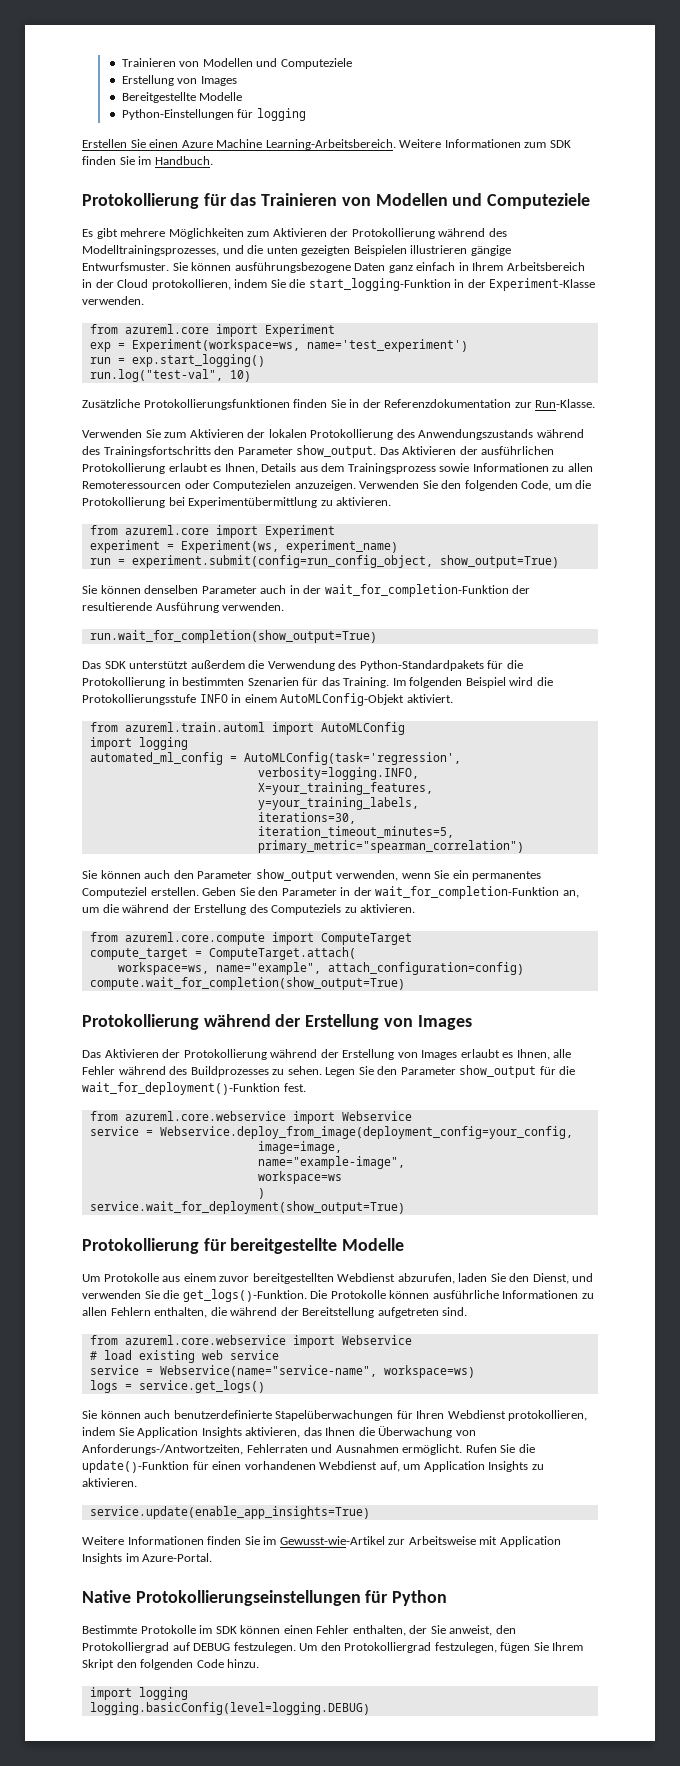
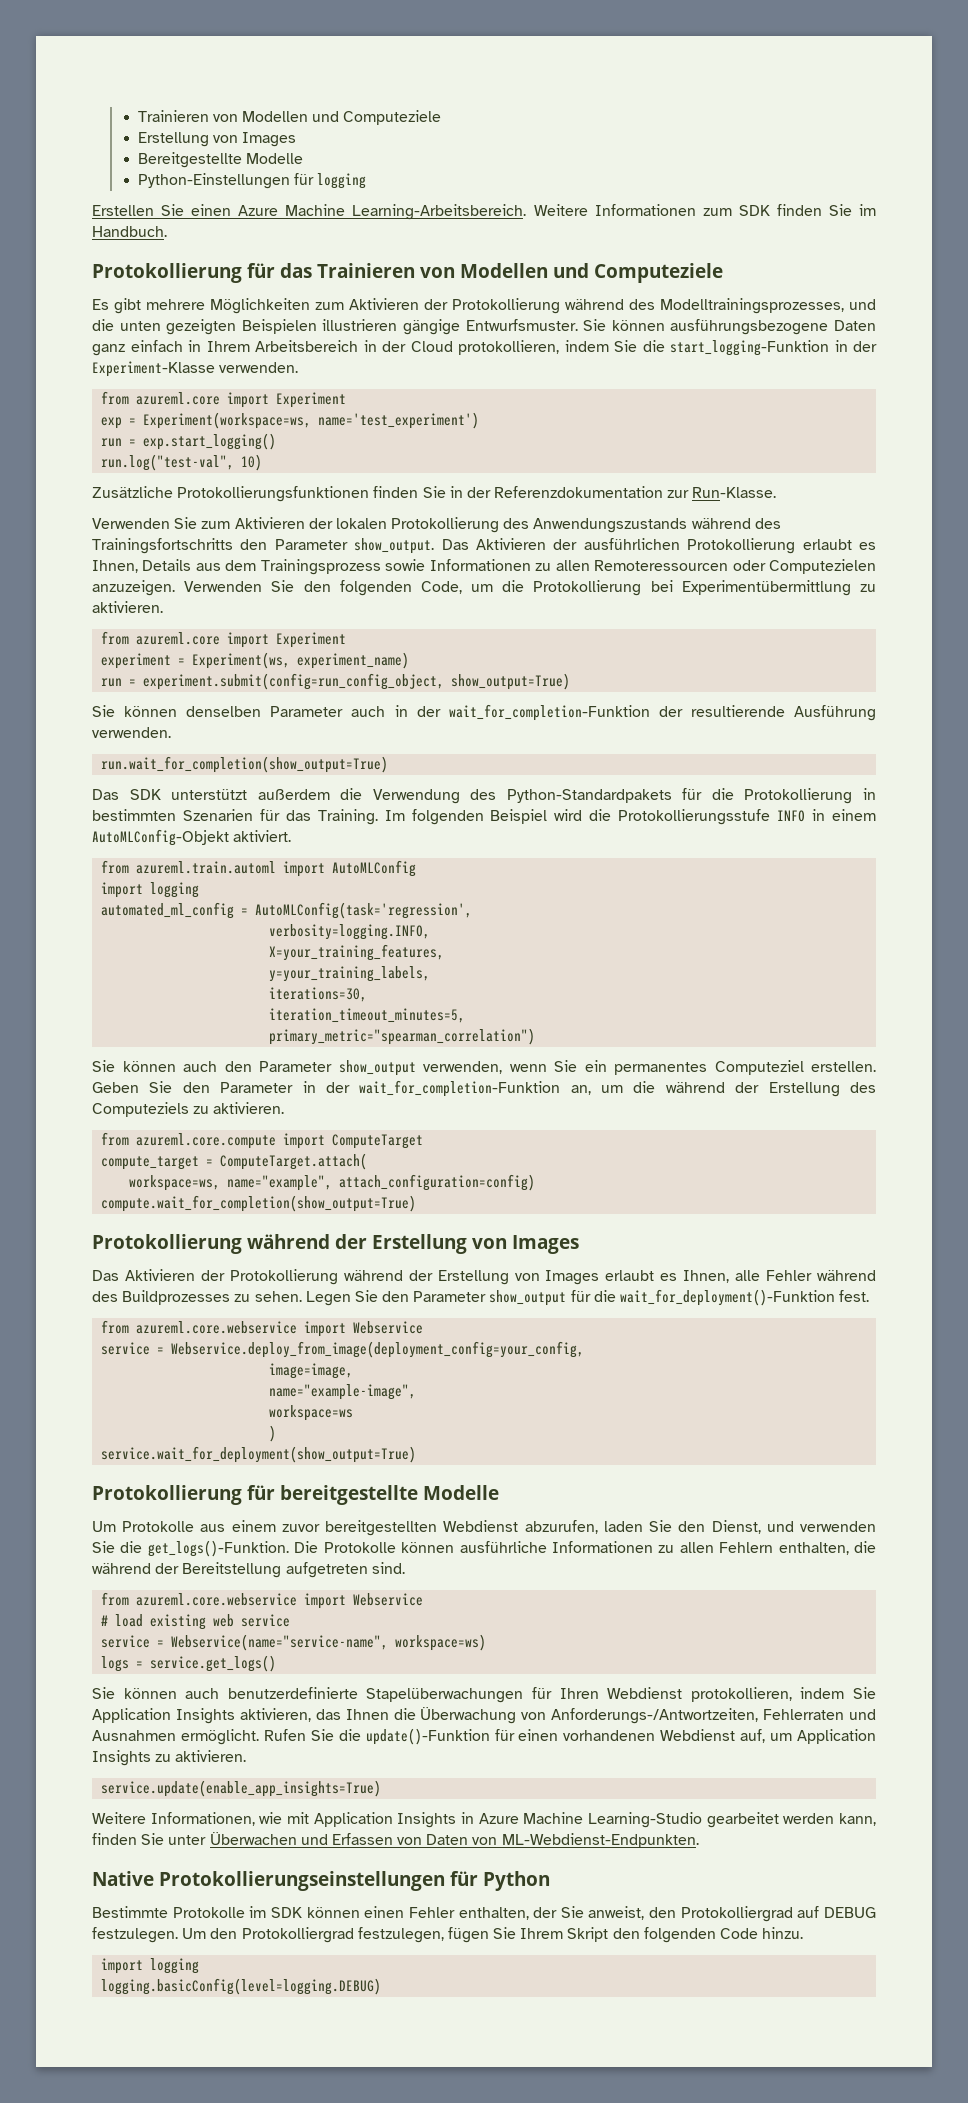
[127,1536,561,1547] [82,1553,213,1564] Informationen finden Sie im Gewusst-wie-Artikel zur Arbeitsweise mit Application Insights im Azure-Portal. -> [150,1812,876,1828] [92,1832,699,1848] Informationen, wie mit Application Insights in Azure Machine Learning-Studio gearbeitet werden kann, finden Sie unter Überwachen und Erfassen von Daten von ML-Webdienst-Endpunkten.

